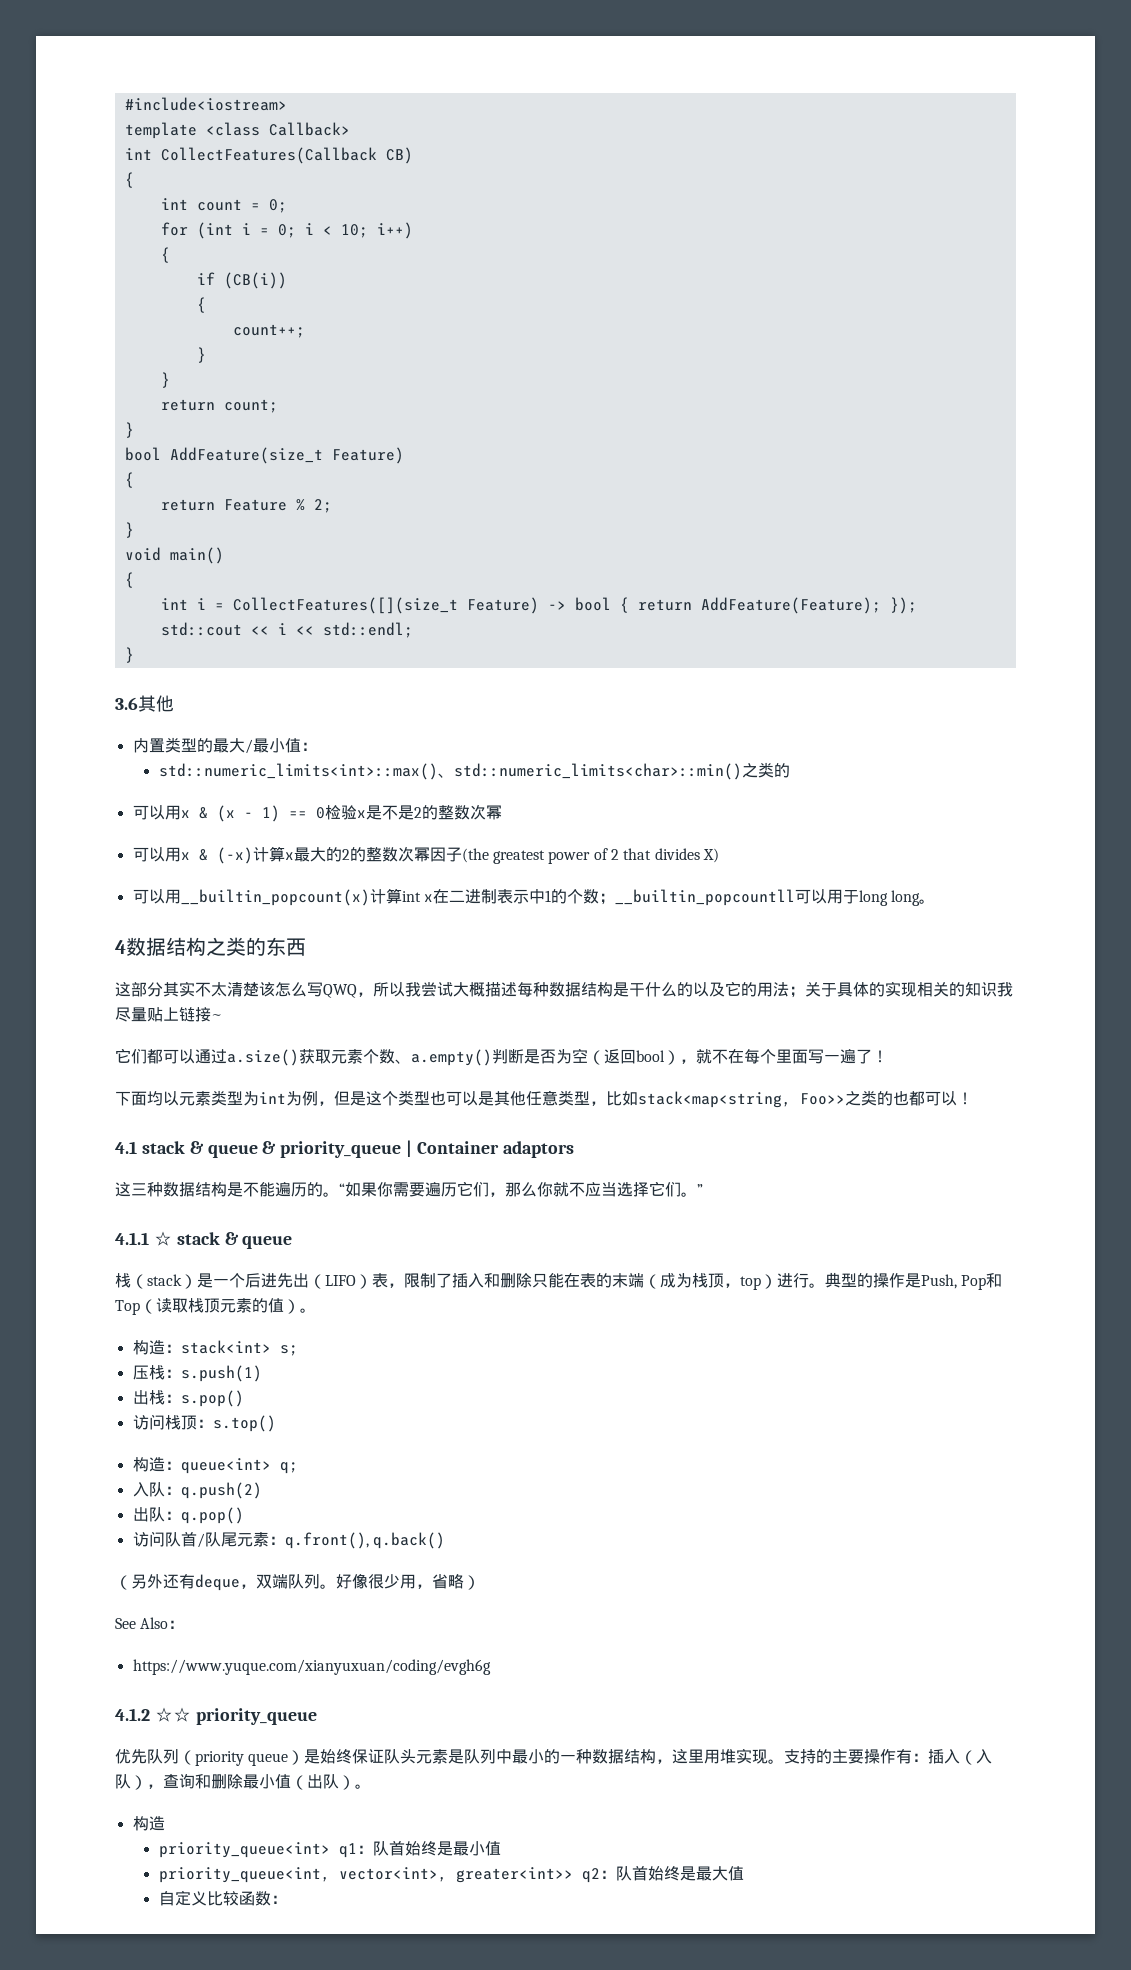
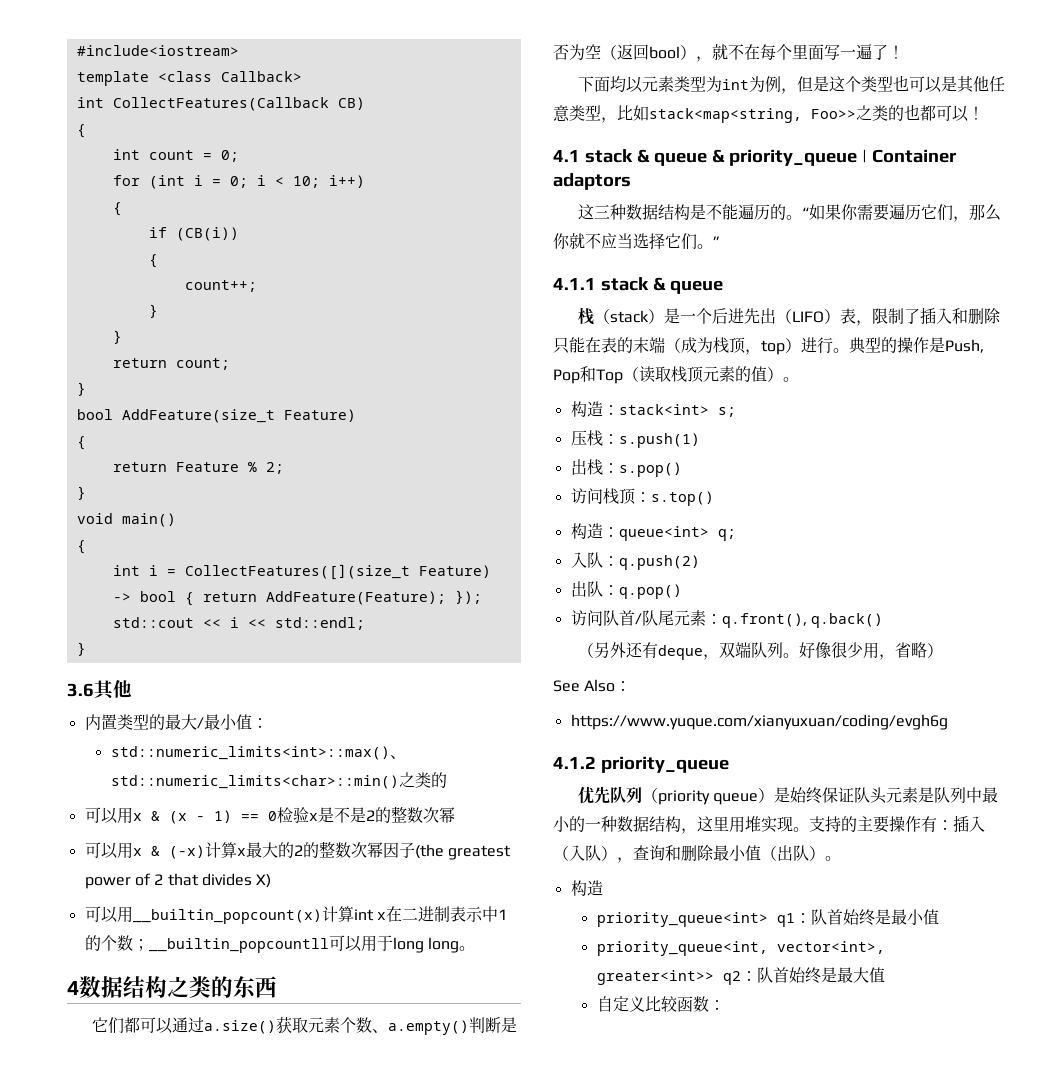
[115,981,1013,998] [115,1007,222,1022] // 这部分其实不太清楚该怎么写QWQ，所以我尝试大概描述每种数据结构是干什么的以及它的用法；关于具体的实现相关的知识我尽量贴上链接~ -> (277, 987) none
[153,1231,172,1246] ☆ -> (596, 284) none
[154,1707,191,1722] ☆☆ -> (596, 762) none

